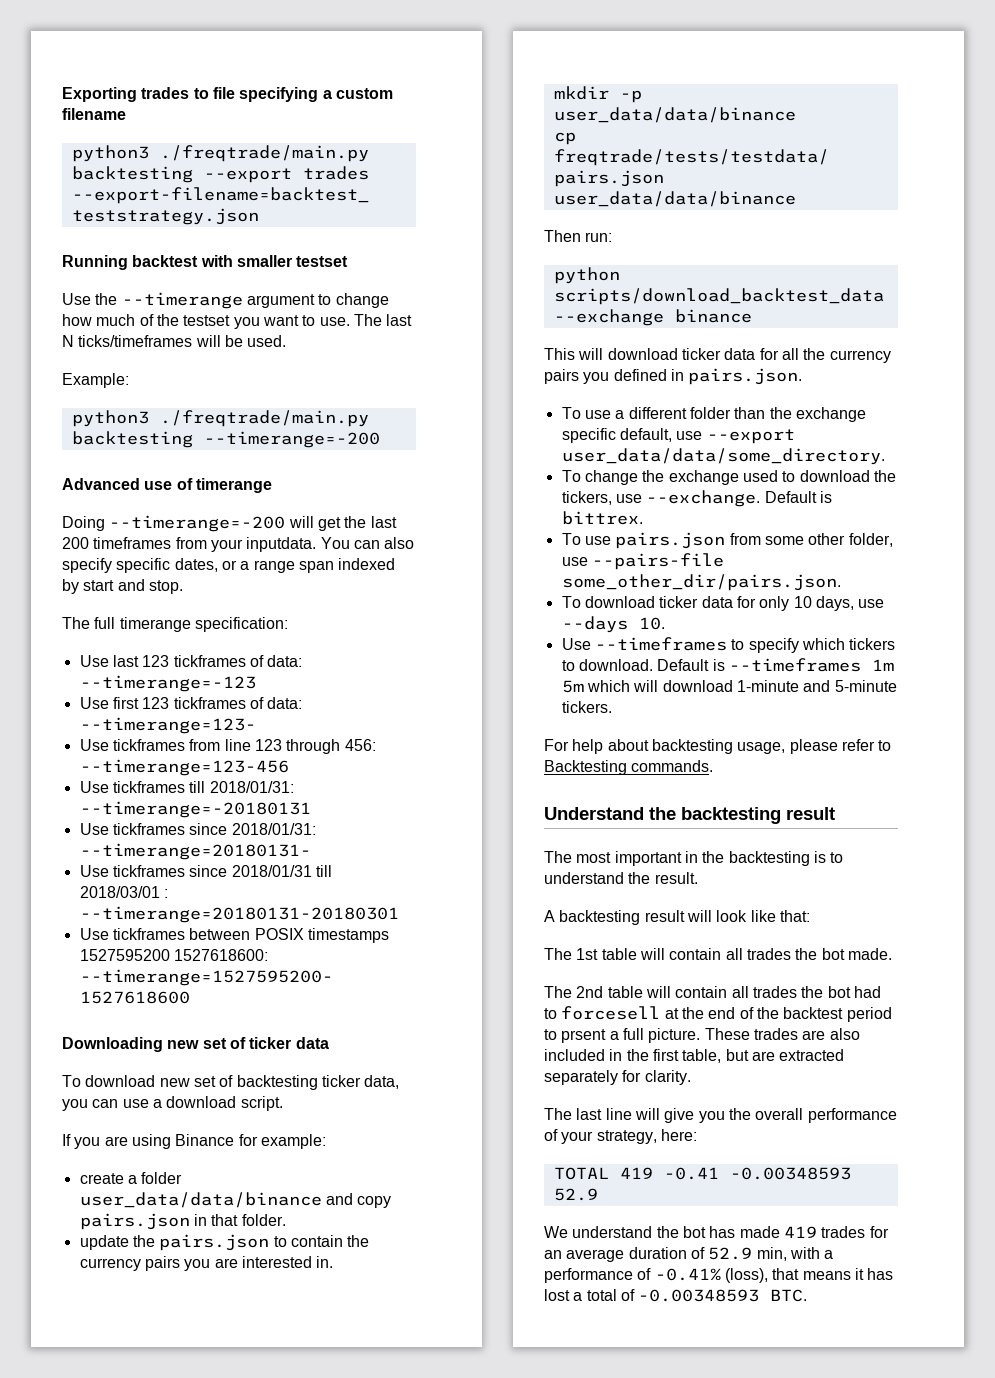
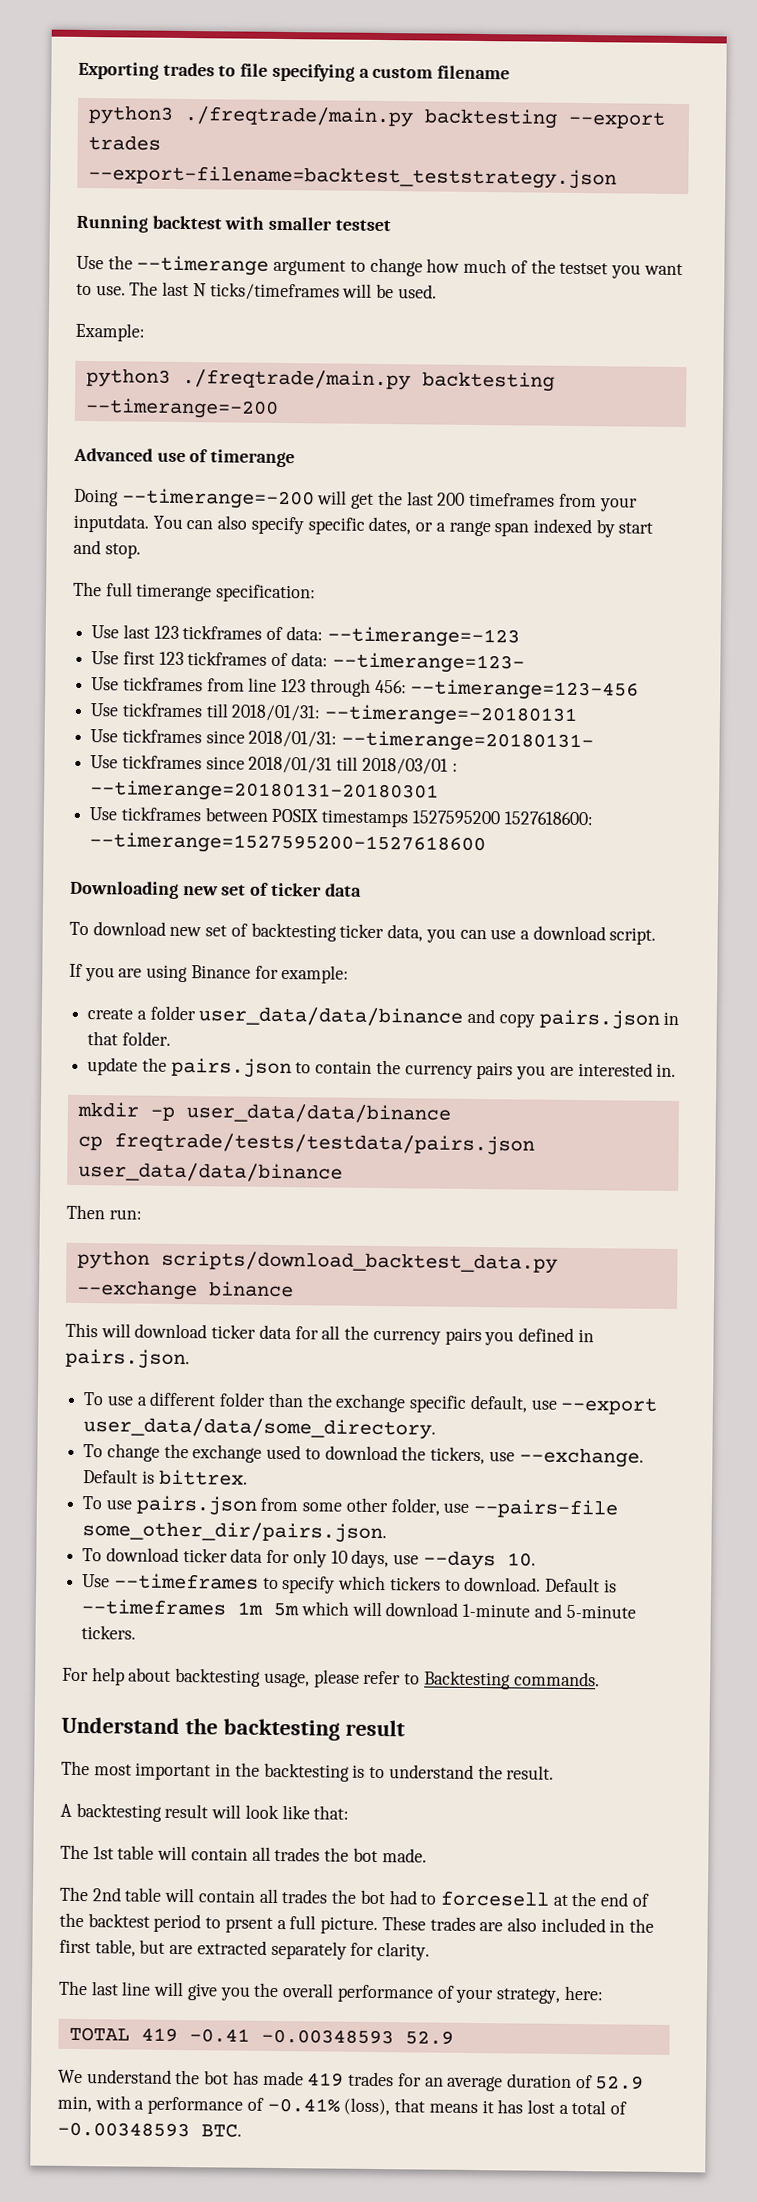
[553,288,884,305] scripts/download_backtest_data -> [160,1250,558,1274] scripts/download_backtest_data.py

